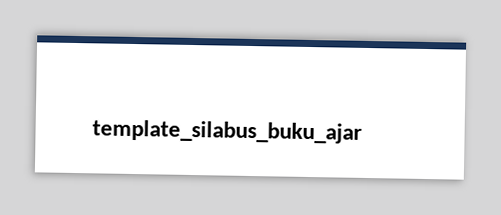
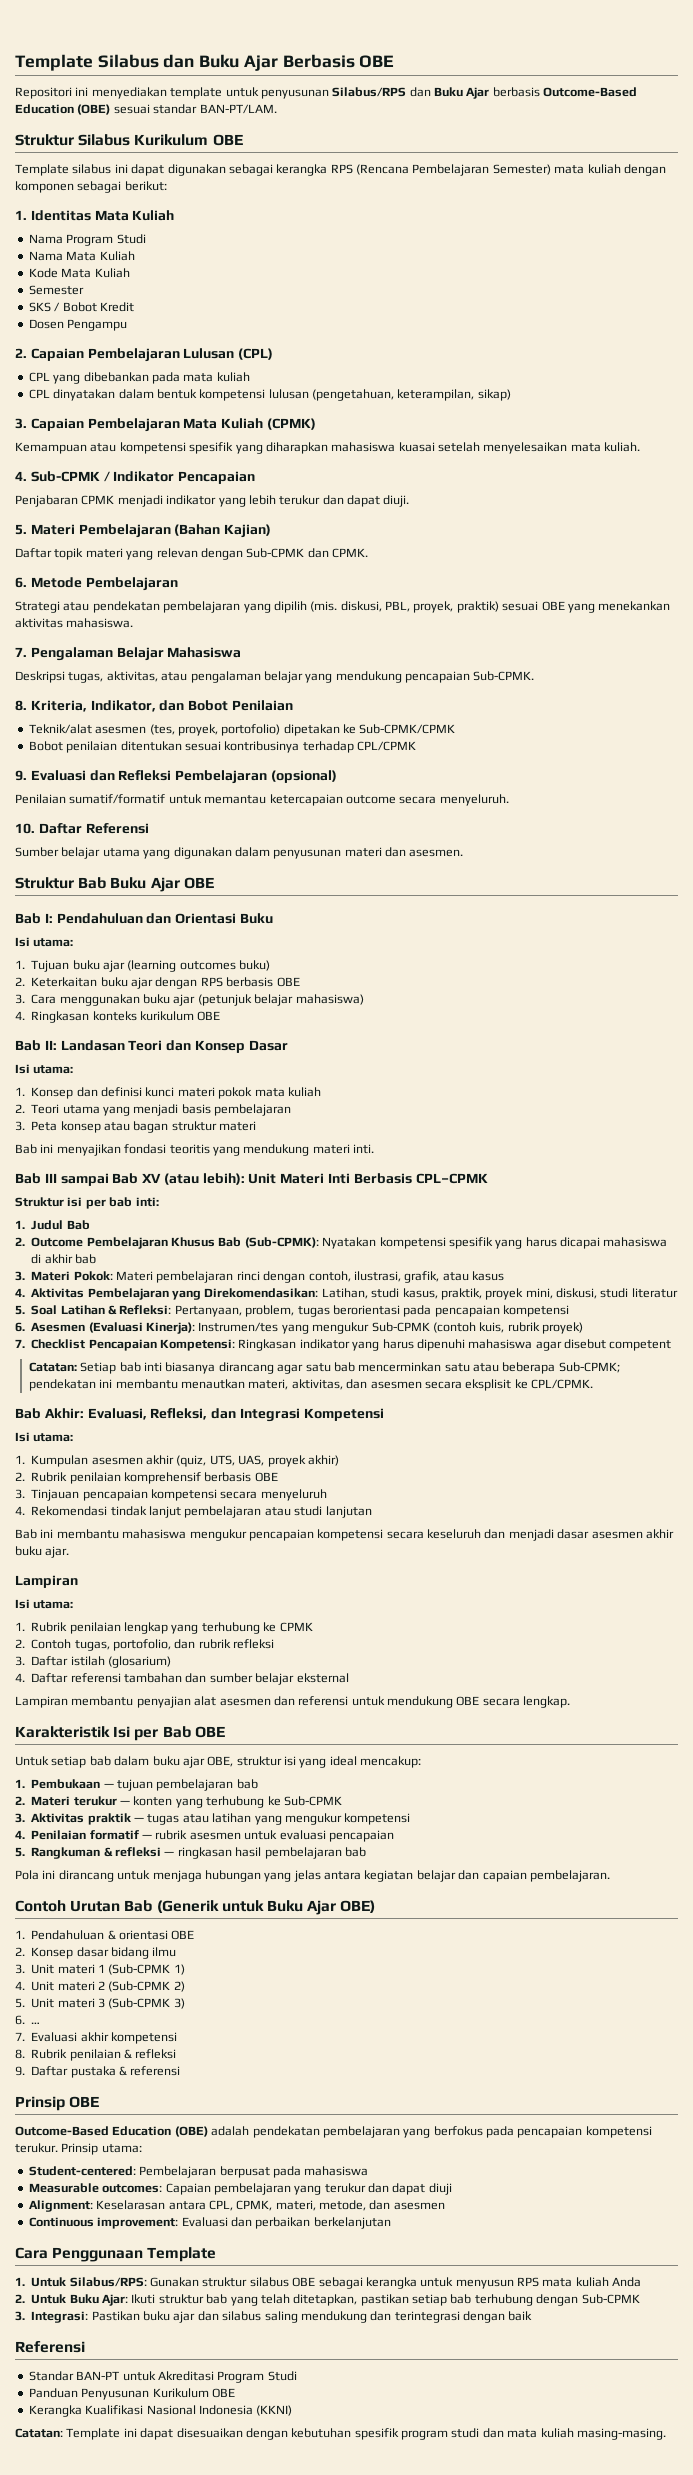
[92,119,362,144] template_silabus_buku_ajar -> [15,54,395,71] [15,87,638,99] [15,104,277,115] [15,134,243,146] [15,164,666,176] [15,181,167,193] [15,210,175,221] [28,234,146,246] [28,251,135,261] [28,268,130,278] [28,285,84,295] [28,302,134,312] [28,319,128,331] [15,348,274,362] [28,372,250,384] [28,389,511,401] [15,418,316,432] [15,442,641,454] [15,471,256,484] [15,495,410,507] [15,524,272,538] [15,548,368,560] [15,577,178,591] [15,601,671,613] [15,618,134,628] [15,647,242,661] [15,671,535,683] [15,700,293,712] [28,724,456,736] [28,741,416,753] [15,770,337,784] [15,794,509,806] [15,823,149,834] [15,847,464,859] [15,877,214,892] [15,913,273,924] [15,937,74,947] [15,960,271,972] [15,977,300,989] [15,994,364,1006] [15,1011,221,1023] [15,1040,288,1053] [15,1064,74,1074] [15,1087,321,1099] [15,1104,292,1116] [15,1121,257,1133] [15,1144,374,1156] [15,1173,488,1186] [15,1197,159,1209] [15,1220,90,1230] [15,1237,668,1249] [31,1254,96,1264] [15,1271,504,1283] [15,1288,678,1300] [15,1305,569,1317] [15,1322,583,1334] [15,1339,672,1351] [28,1362,620,1374] [28,1379,594,1391] [15,1408,384,1422] [15,1432,74,1442] [15,1455,339,1467] [15,1472,278,1484] [15,1489,327,1501] [15,1506,372,1518] [15,1529,674,1541] [15,1546,70,1558] [15,1575,78,1588] [15,1599,74,1609] [15,1622,313,1634] [15,1639,275,1651] [15,1656,171,1668] [15,1673,349,1685] [15,1696,571,1708] [15,1726,225,1741] [15,1756,422,1768] [15,1779,258,1791] [15,1796,342,1808] [15,1813,411,1825] [15,1830,394,1842] [15,1847,366,1859] [15,1870,610,1882] [15,1900,376,1915] [15,1930,195,1940] [15,1947,177,1959] [15,1964,185,1975] [15,1981,185,1992] [15,1998,185,2009] [15,2015,41,2025] [15,2032,177,2044] [15,2049,177,2061] [15,2066,181,2078] [15,2096,100,2111] [15,2126,652,2138] [15,2143,142,2155] [28,2166,369,2178] [28,2183,452,2195] [28,2200,445,2212] [28,2217,391,2229] [15,2247,217,2262] [15,2277,642,2289] [15,2294,640,2306] [15,2311,533,2323] [15,2341,85,2353] [28,2371,297,2383] [28,2388,235,2400] [28,2405,293,2417] [15,2428,666,2440] Template Silabus dan Buku Ajar Berbasis OBE // Repositori ini menyediakan template untuk penyusunan Silabus/RPS dan Buku Ajar berbasis Outcome-Based Education (OBE) sesuai standar BAN-PT/LAM. // Struktur Silabus Kurikulum OBE // Template silabus ini dapat digunakan sebagai kerangka RPS (Rencana Pembelajaran Semester) mata kuliah dengan komponen sebagai berikut: // 1. Identitas Mata Kuliah // Nama Program Studi // Nama Mata Kuliah // Kode Mata Kuliah // Semester // SKS / Bobot Kredit // Dosen Pengampu // 2. Capaian Pembelajaran Lulusan (CPL) // CPL yang dibebankan pada mata kuliah // CPL dinyatakan dalam bentuk kompetensi lulusan (pengetahuan, keterampilan, sikap) // 3. Capaian Pembelajaran Mata Kuliah (CPMK) // Kemampuan atau kompetensi spesifik yang diharapkan mahasiswa kuasai setelah menyelesaikan mata kuliah. // 4. Sub-CPMK / Indikator Pencapaian // Penjabaran CPMK menjadi indikator yang lebih terukur dan dapat diuji. // 5. Materi Pembelajaran (Bahan Kajian) // Daftar topik materi yang relevan dengan Sub-CPMK dan CPMK. // 6. Metode Pembelajaran // Strategi atau pendekatan pembelajaran yang dipilih (mis. diskusi, PBL, proyek, praktik) sesuai OBE yang menekankan aktivitas mahasiswa. // 7. Pengalaman Belajar Mahasiswa // Deskripsi tugas, aktivitas, atau pengalaman belajar yang mendukung pencapaian Sub-CPMK. // 8. Kriteria, Indikator, dan Bobot Penilaian // Teknik/alat asesmen (tes, proyek, portofolio) dipetakan ke Sub-CPMK/CPMK // Bobot penilaian ditentukan sesuai kontribusinya terhadap CPL/CPMK // 9. Evaluasi dan Refleksi Pembelajaran (opsional) // Penilaian sumatif/formatif untuk memantau ketercapaian outcome secara menyeluruh. // 10. Daftar Referensi // Sumber belajar utama yang digunakan dalam penyusunan materi dan asesmen. // Struktur Bab Buku Ajar OBE // Bab I: Pendahuluan dan Orientasi Buku // Isi utama: // 1. Tujuan buku ajar (learning outcomes buku) // 2. Keterkaitan buku ajar dengan RPS berbasis OBE // 3. Cara menggunakan buku ajar (petunjuk belajar mahasiswa) // 4. Ringkasan konteks kurikulum OBE // Bab II: Landasan Teori dan Konsep Dasar // Isi utama: // 1. Konsep dan definisi kunci materi pokok mata kuliah // 2. Teori utama yang menjadi basis pembelajaran // 3. Peta konsep atau bagan struktur materi // Bab ini menyajikan fondasi teoritis yang mendukung materi inti. // Bab III sampai Bab XV (atau lebih): Unit Materi Inti Berbasis CPL–CPMK // Struktur isi per bab inti: // 1. Judul Bab // 2. Outcome Pembelajaran Khusus Bab (Sub-CPMK): Nyatakan kompetensi spesifik yang harus dicapai mahasiswa di akhir bab // 3. Materi Pokok: Materi pembelajaran rinci dengan contoh, ilustrasi, grafik, atau kasus // 4. Aktivitas Pembelajaran yang Direkomendasikan: Latihan, studi kasus, praktik, proyek mini, diskusi, studi literatur // 5. Soal Latihan & Refleksi: Pertanyaan, problem, tugas berorientasi pada pencapaian kompetensi // 6. Asesmen (Evaluasi Kinerja): Instrumen/tes yang mengukur Sub-CPMK (contoh kuis, rubrik proyek) // 7. Checklist Pencapaian Kompetensi: Ringkasan indikator yang harus dipenuhi mahasiswa agar disebut competent // Catatan: Setiap bab inti biasanya dirancang agar satu bab mencerminkan satu atau beberapa Sub-CPMK; pendekatan ini membantu menautkan materi, aktivitas, dan asesmen secara eksplisit ke CPL/CPMK. // Bab Akhir: Evaluasi, Refleksi, dan Integrasi Kompetensi // Isi utama: // 1. Kumpulan asesmen akhir (quiz, UTS, UAS, proyek akhir) // 2. Rubrik penilaian komprehensif berbasis OBE // 3. Tinjauan pencapaian kompetensi secara menyeluruh // 4. Rekomendasi tindak lanjut pembelajaran atau studi lanjutan // Bab ini membantu mahasiswa mengukur pencapaian kompetensi secara keseluruh dan menjadi dasar asesmen akhir buku ajar. // Lampiran // Isi utama: // 1. Rubrik penilaian lengkap yang terhubung ke CPMK // 2. Contoh tugas, portofolio, dan rubrik refleksi // 3. Daftar istilah (glosarium) // 4. Daftar referensi tambahan dan sumber belajar eksternal // Lampiran membantu penyajian alat asesmen dan referensi untuk mendukung OBE secara lengkap. // Karakteristik Isi per Bab OBE // Untuk setiap bab dalam buku ajar OBE, struktur isi yang ideal mencakup: // 1. Pembukaan — tujuan pembelajaran bab // 2. Materi terukur — konten yang terhubung ke Sub-CPMK // 3. Aktivitas praktik — tugas atau latihan yang mengukur kompetensi // 4. Penilaian formatif — rubrik asesmen untuk evaluasi pencapaian // 5. Rangkuman & refleksi — ringkasan hasil pembelajaran bab // Pola ini dirancang untuk menjaga hubungan yang jelas antara kegiatan belajar dan capaian pembelajaran. // Contoh Urutan Bab (Generik untuk Buku Ajar OBE) // 1. Pendahuluan & orientasi OBE // 2. Konsep dasar bidang ilmu // 3. Unit materi 1 (Sub-CPMK 1) // 4. Unit materi 2 (Sub-CPMK 2) // 5. Unit materi 3 (Sub-CPMK 3) // 6. … // 7. Evaluasi akhir kompetensi // 8. Rubrik penilaian & refleksi // 9. Daftar pustaka & referensi // Prinsip OBE // Outcome-Based Education (OBE) adalah pendekatan pembelajaran yang berfokus pada pencapaian kompetensi terukur. Prinsip utama: // Student-centered: Pembelajaran berpusat pada mahasiswa // Measurable outcomes: Capaian pembelajaran yang terukur dan dapat diuji // Alignment: Keselarasan antara CPL, CPMK, materi, metode, dan asesmen // Continuous improvement: Evaluasi dan perbaikan berkelanjutan // Cara Penggunaan Template // 1. Untuk Silabus/RPS: Gunakan struktur silabus OBE sebagai kerangka untuk menyusun RPS mata kuliah Anda // 2. Untuk Buku Ajar: Ikuti struktur bab yang telah ditetapkan, pastikan setiap bab terhubung dengan Sub-CPMK // 3. Integrasi: Pastikan buku ajar dan silabus saling mendukung dan terintegrasi dengan baik // Referensi // Standar BAN-PT untuk Akreditasi Program Studi // Panduan Penyusunan Kurikulum OBE // Kerangka Kualifikasi Nasional Indonesia (KKNI) // Catatan: Template ini dapat disesuaikan dengan kebutuhan spesifik program studi dan mata kuliah masing-masing.

